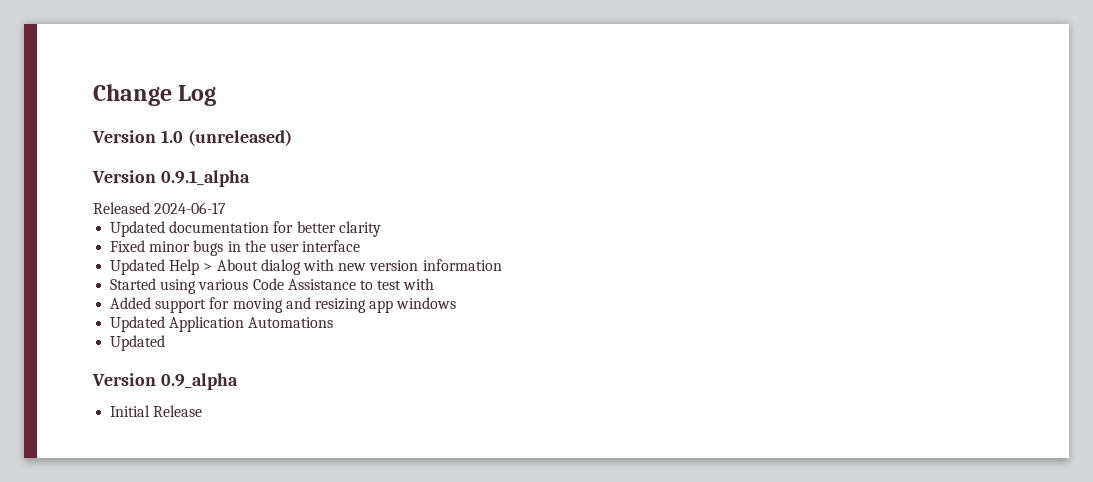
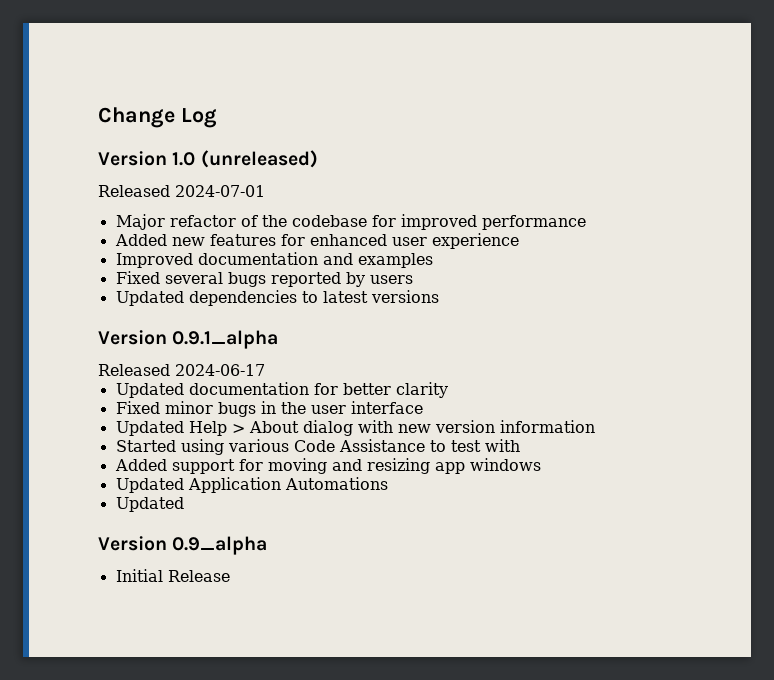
(292, 137) none -> [98,185,265,197] [115,214,586,230] [114,233,519,249] [115,252,433,268] [115,271,413,287] [115,290,439,306] // Released 2024-07-01 // Major refactor of the codebase for improved performance // Added new features for enhanced user experience // Improved documentation and examples // Fixed several bugs reported by users // Updated dependencies to latest versions

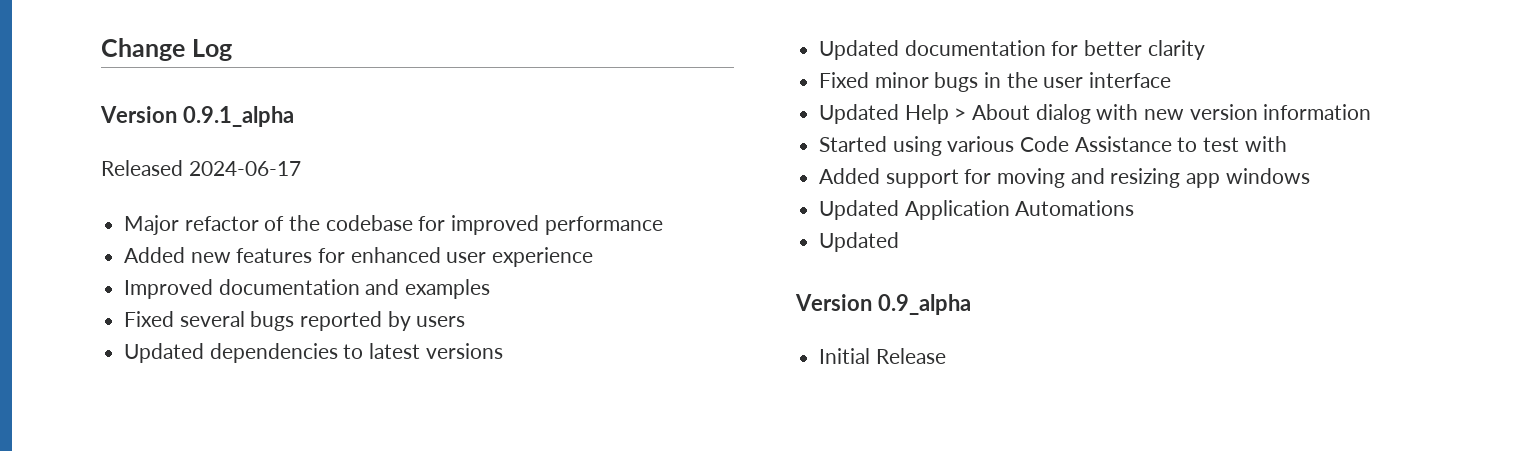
[172,150,318,168] [98,185,265,197] 1.0 (unreleased) // Released 2024-07-01 -> [182,106,294,127] [101,160,301,176] 0.9.1_alpha // Released 2024-06-17
[98,330,279,349] [98,364,265,376] // Version 0.9.1_alpha // Released 2024-06-17 -> (503, 351) none

